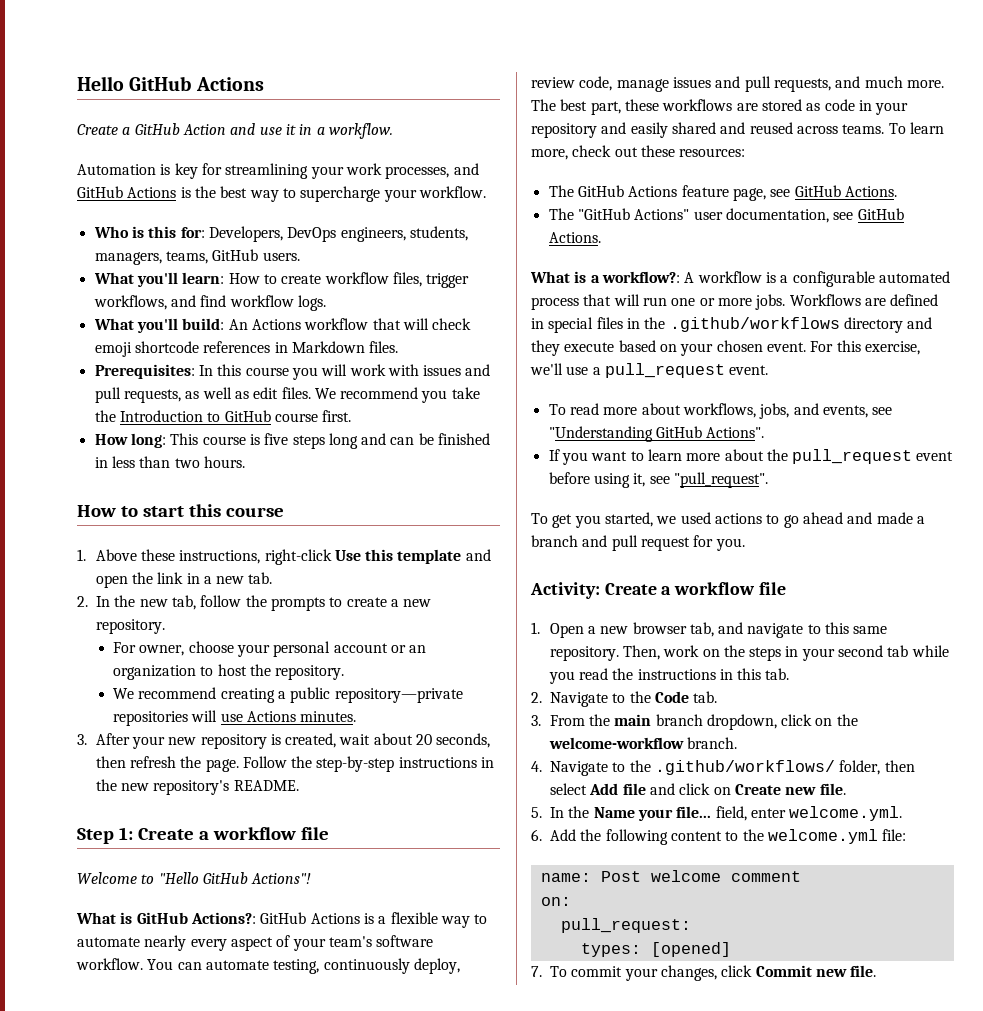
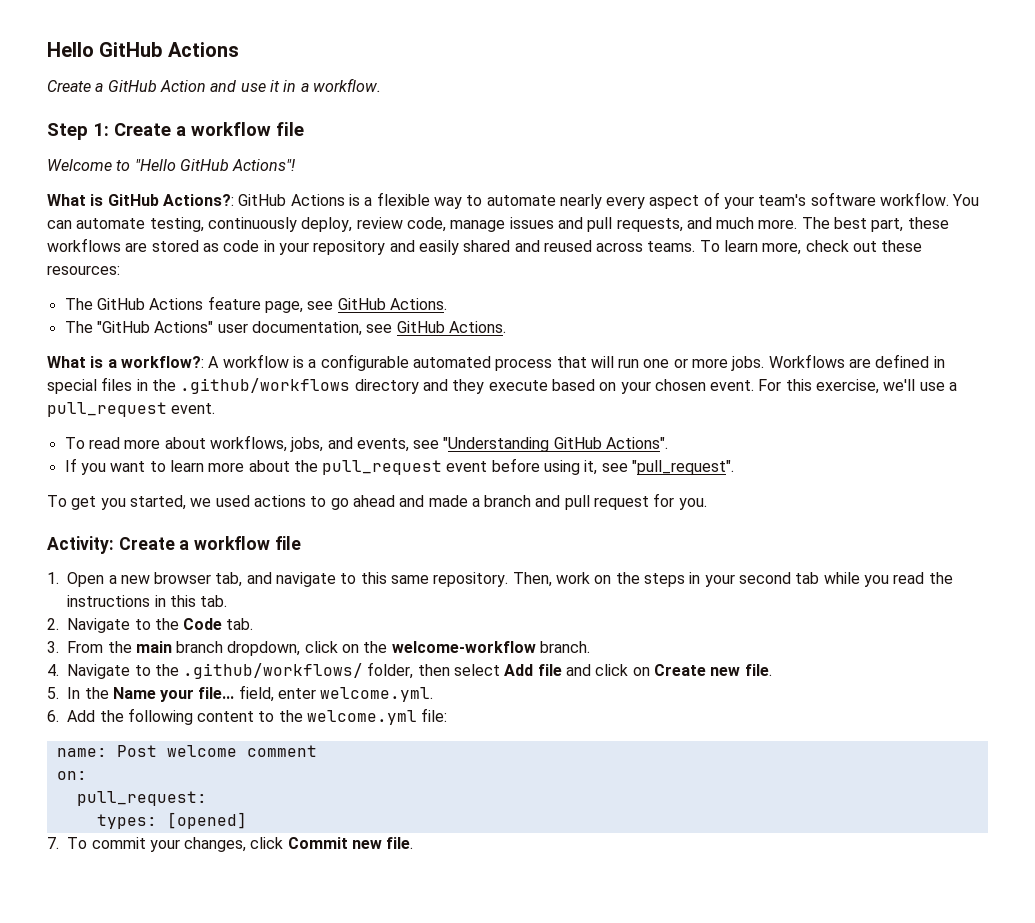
[77,163,479,179] [77,186,486,202] [93,226,468,242] [94,249,300,265] [93,272,470,288] [93,295,326,311] [93,318,472,333] [94,341,399,357] [94,364,491,380] [94,387,480,403] [94,410,352,422] [94,433,491,449] [94,456,245,468] [77,504,284,517] [77,549,491,565] [95,572,273,588] [77,595,432,611] [96,619,165,634] [113,641,427,657] [113,664,345,680] [113,687,463,703] [113,710,357,726] [77,733,491,749] [95,756,495,772] [95,779,299,795] // Automation is key for streamlining your work processes, and GitHub Actions is the best way to supercharge your workflow. // Who is this for: Developers, DevOps engineers, students, managers, teams, GitHub users. // What you'll learn: How to create workflow files, trigger workflows, and find workflow logs. // What you'll build: An Actions workflow that will check emoji shortcode references in Markdown files. // Prerequisites: In this course you will work with issues and pull requests, as well as edit files. We recommend you take the Introduction to GitHub course first. // How long: This course is five steps long and can be finished in less than two hours. // How to start this course // 1. Above these instructions, right-click Use this template and open the link in a new tab. // 2. In the new tab, follow the prompts to create a new repository. // For owner, choose your personal account or an organization to host the repository. // We recommend creating a public repository—private repositories will use Actions minutes. // 3. After your new repository is created, wait about 20 seconds, then refresh the page. Follow the step-by-step instructions in the new repository's README. -> (381, 85) none

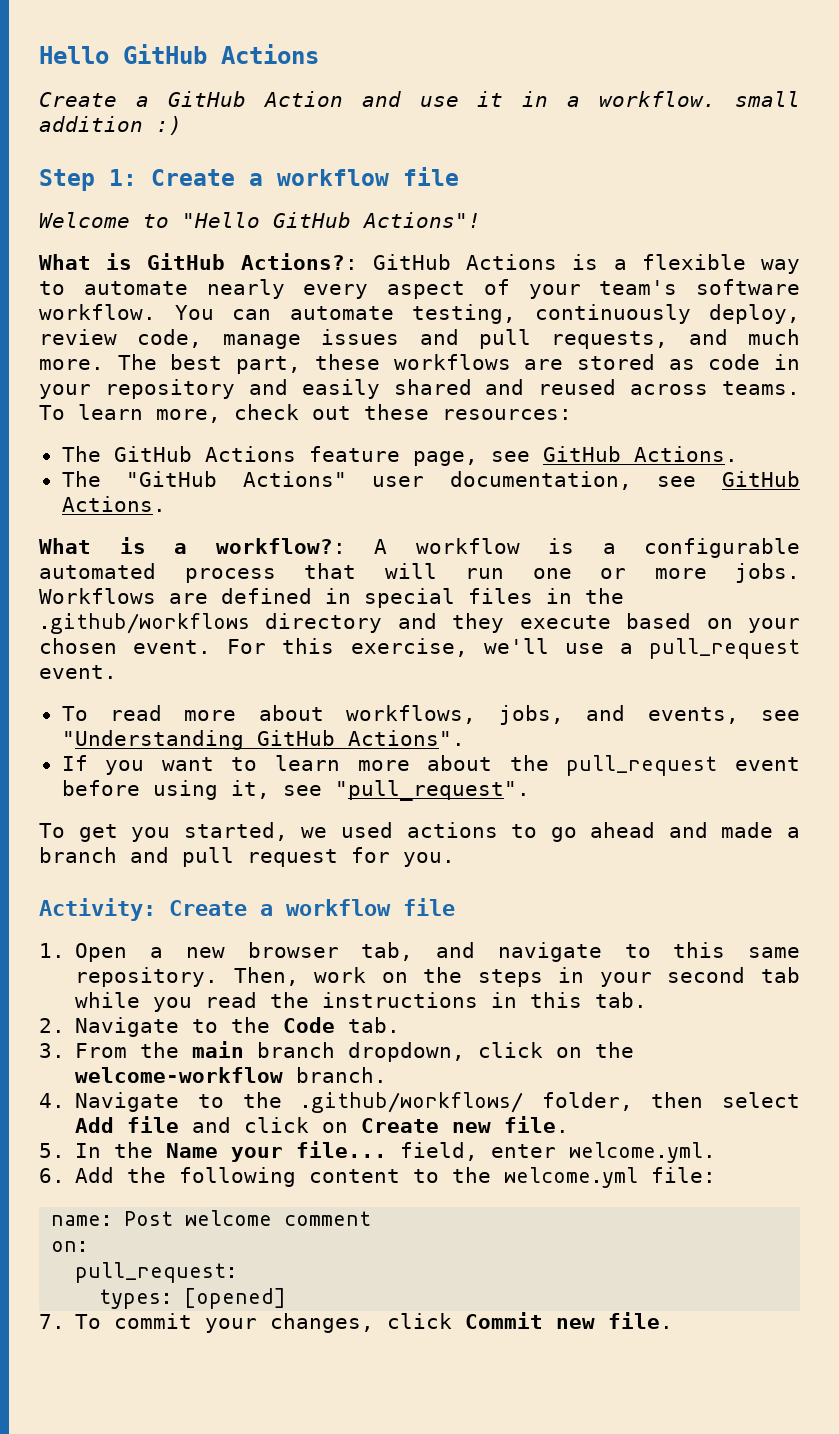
(381, 85) none -> [734,91,800,107] [39,116,182,135] small addition :)

